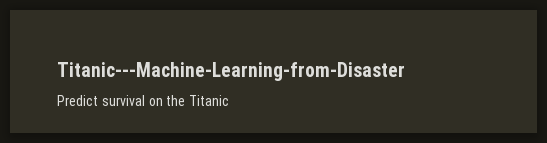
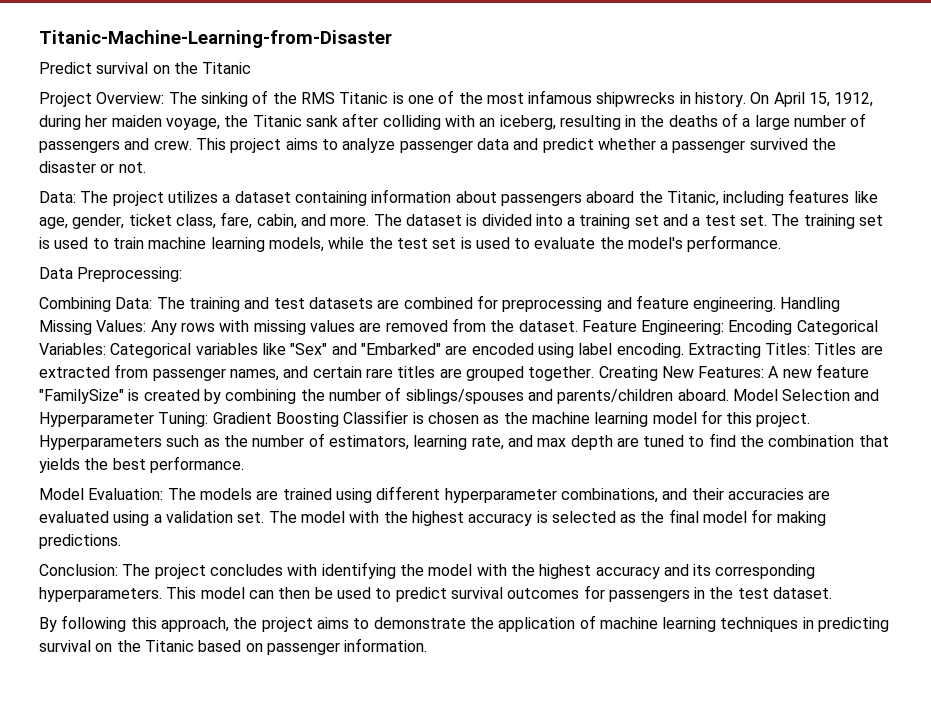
[57,62,405,81] Titanic---Machine-Learning-from-Disaster -> [39,30,392,48] Titanic-Machine-Learning-from-Disaster
(230, 100) none -> [39,90,874,107] [39,113,867,130] [39,138,837,153] [39,161,146,173] [39,189,878,206] [39,212,884,229] [39,235,782,252] [39,267,183,282] [39,295,841,312] [39,318,878,335] [39,343,883,358] [39,364,870,381] [39,387,880,404] [39,410,811,427] [39,433,889,450] [39,456,244,473] [39,486,831,503] [39,509,826,526] [39,534,121,549] [39,562,816,579] [39,585,833,602] [39,615,890,632] [39,638,428,655] // Project Overview: The sinking of the RMS Titanic is one of the most infamous shipwrecks in history. On April 15, 1912, during her maiden voyage, the Titanic sank after colliding with an iceberg, resulting in the deaths of a large number of passengers and crew. This project aims to analyze passenger data and predict whether a passenger survived the disaster or not. // Data: The project utilizes a dataset containing information about passengers aboard the Titanic, including features like age, gender, ticket class, fare, cabin, and more. The dataset is divided into a training set and a test set. The training set is used to train machine learning models, while the test set is used to evaluate the model's performance. // Data Preprocessing: // Combining Data: The training and test datasets are combined for preprocessing and feature engineering. Handling Missing Values: Any rows with missing values are removed from the dataset. Feature Engineering: Encoding Categorical Variables: Categorical variables like "Sex" and "Embarked" are encoded using label encoding. Extracting Titles: Titles are extracted from passenger names, and certain rare titles are grouped together. Creating New Features: A new feature "FamilySize" is created by combining the number of siblings/spouses and parents/children aboard. Model Selection and Hyperparameter Tuning: Gradient Boosting Classifier is chosen as the machine learning model for this project. Hyperparameters such as the number of estimators, learning rate, and max depth are tuned to find the combination that yields the best performance. // Model Evaluation: The models are trained using different hyperparameter combinations, and their accuracies are evaluated using a validation set. The model with the highest accuracy is selected as the final model for making predictions. // Conclusion: The project concludes with identifying the model with the highest accuracy and its corresponding hyperparameters. This model can then be used to predict survival outcomes for passengers in the test dataset. // By following this approach, the project aims to demonstrate the application of machine learning techniques in predicting survival on the Titanic based on passenger information.

